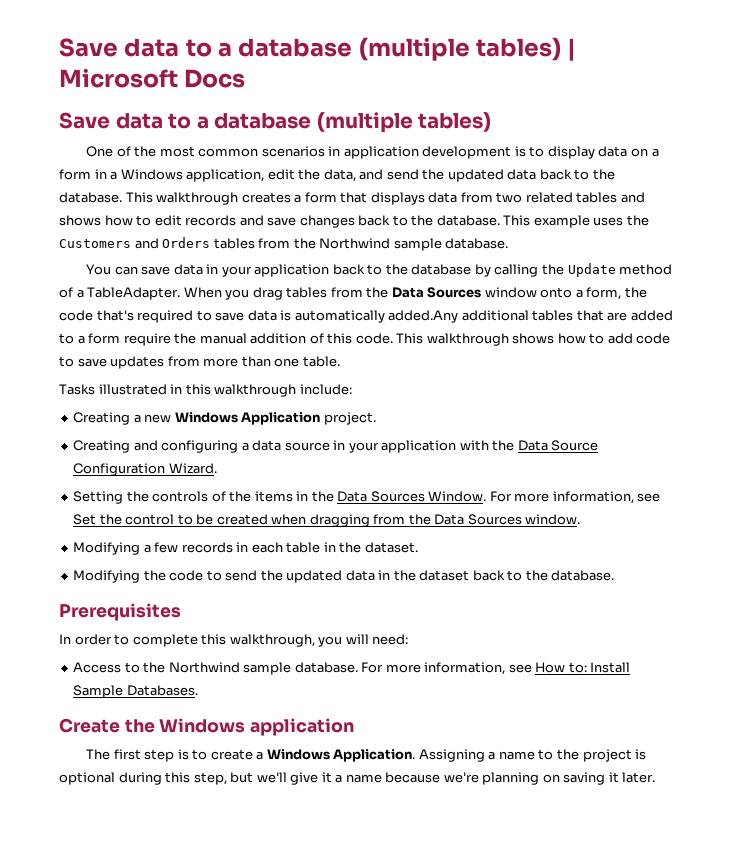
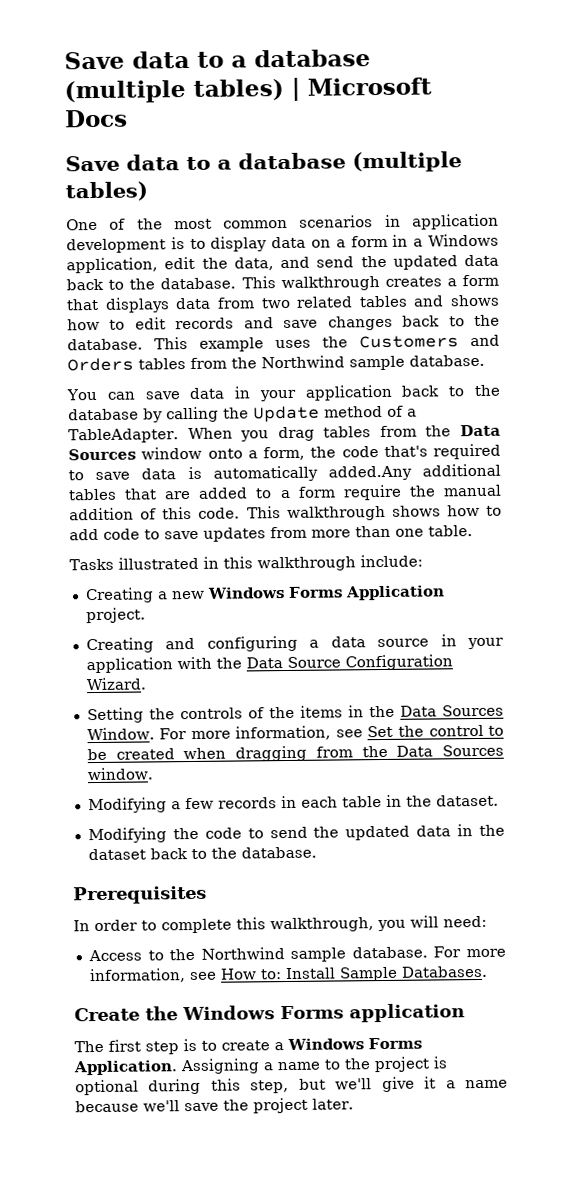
(238, 417) none -> [287,586,343,598] Forms
(246, 725) none -> [280,1005,344,1020] Forms
(330, 754) none -> [368,1037,422,1050] Forms
[443,772,619,785] we're planning on saving it -> [143,1097,308,1114] we'll save the project

